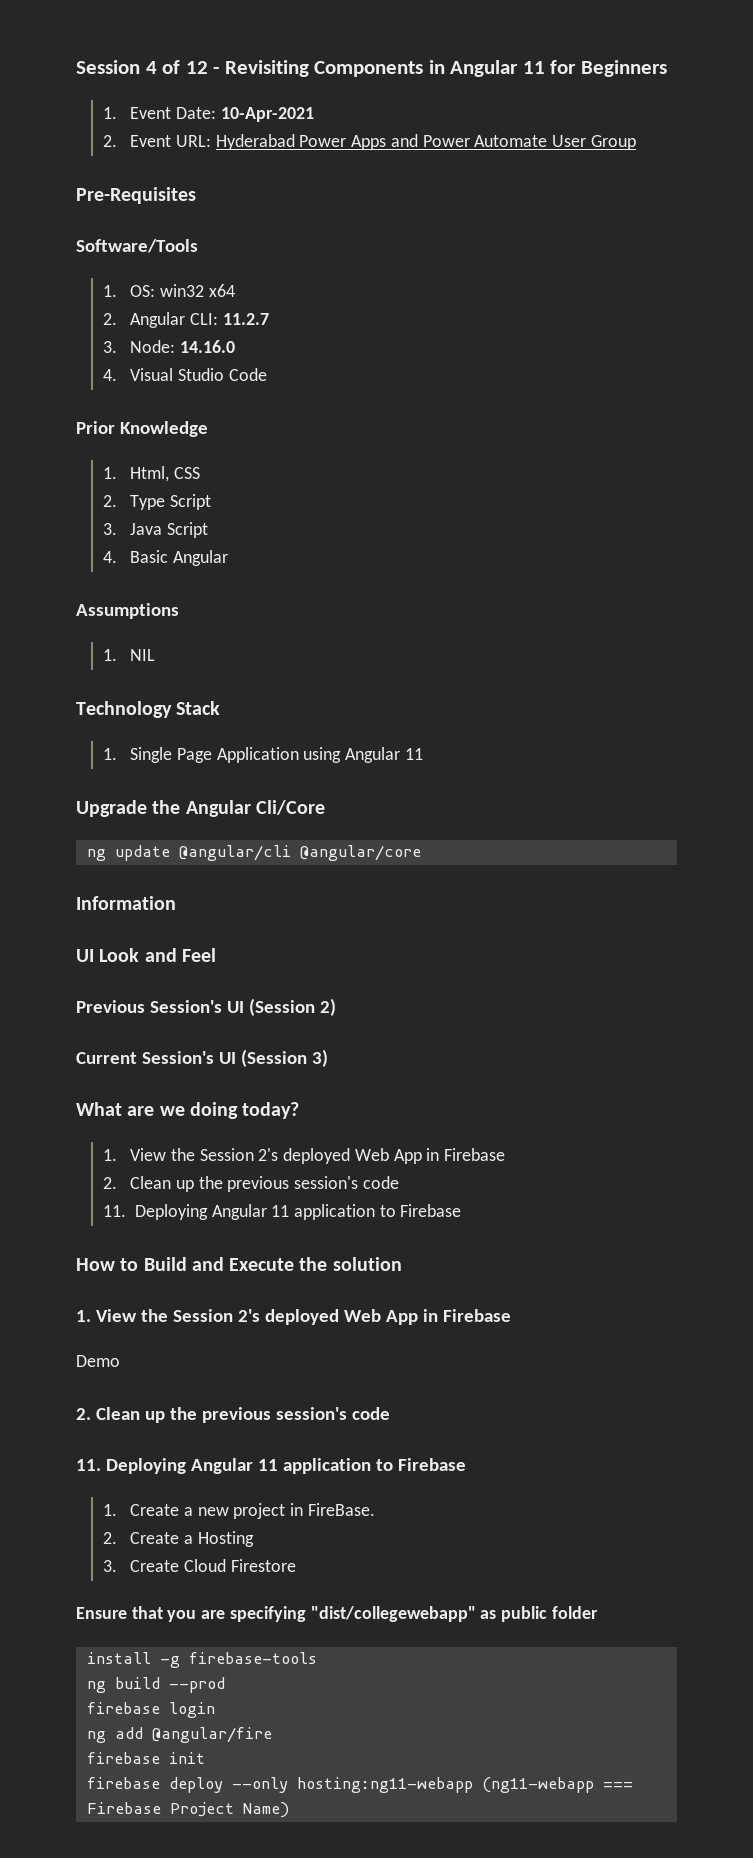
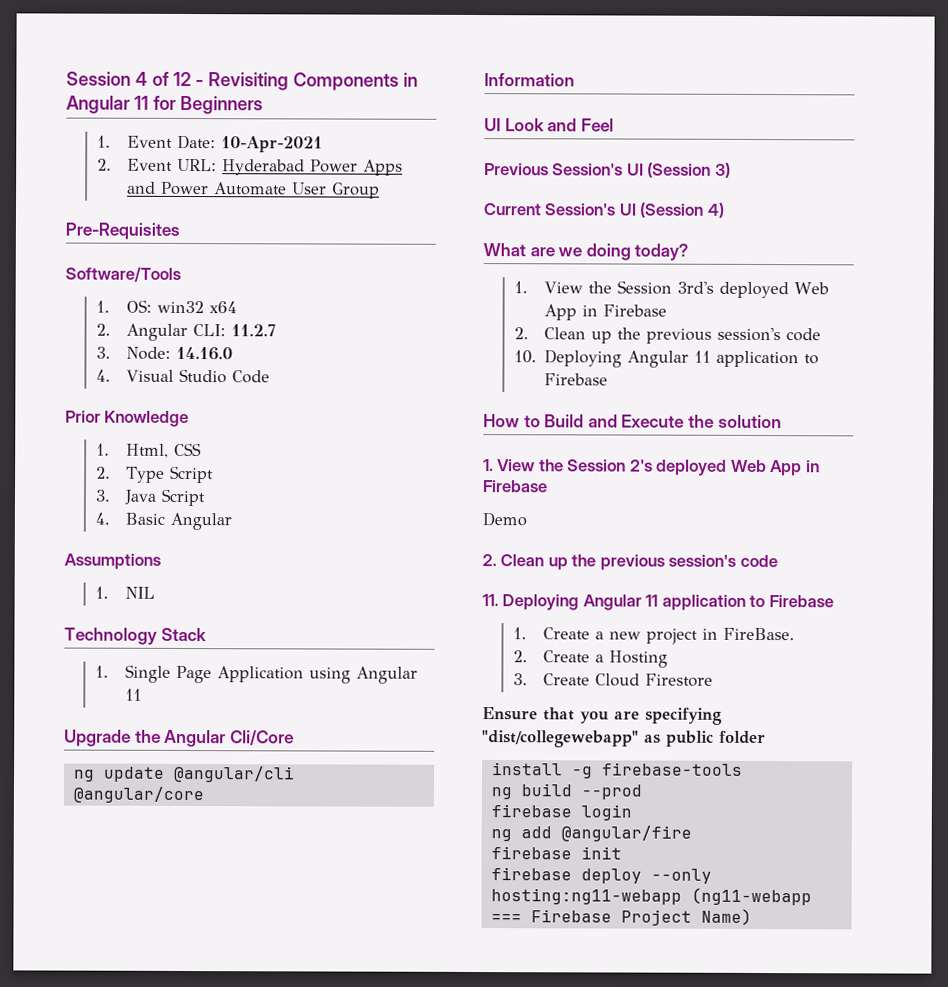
[319,998,336,1016] 2) -> [714,162,731,178] 3)
[311,1049,328,1067] 3) -> [706,202,725,218] 4)
[258,1148,279,1161] 2's -> [677,281,715,294] 3rd's
[103,1205,127,1217] 11. -> [513,350,537,364] 10.

